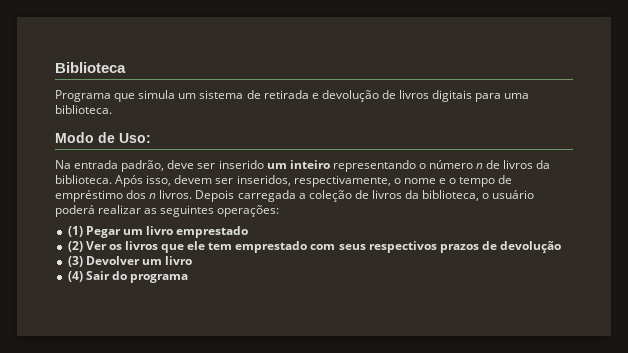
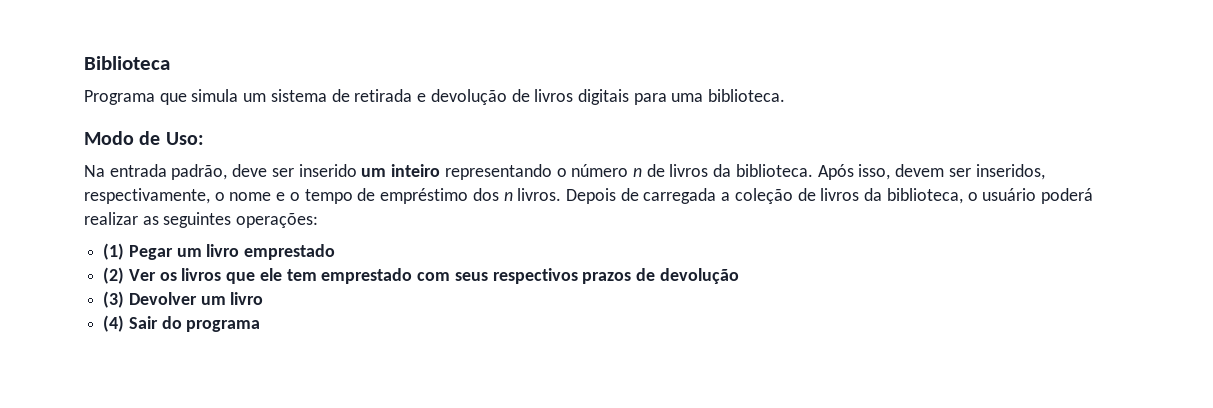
(235, 196) none -> [620,188,639,201] de

